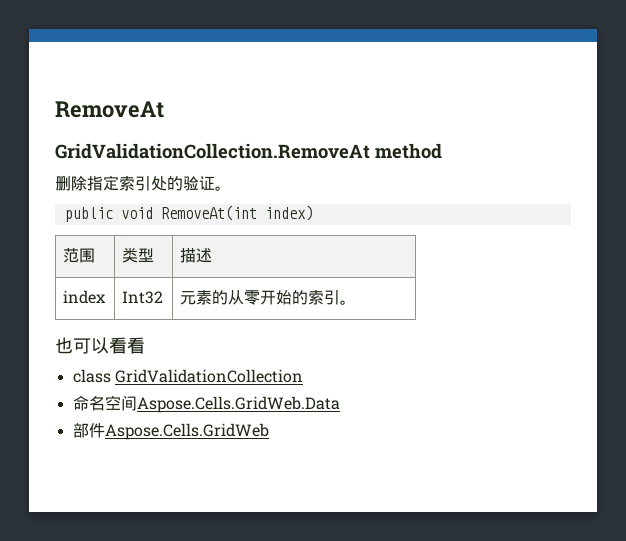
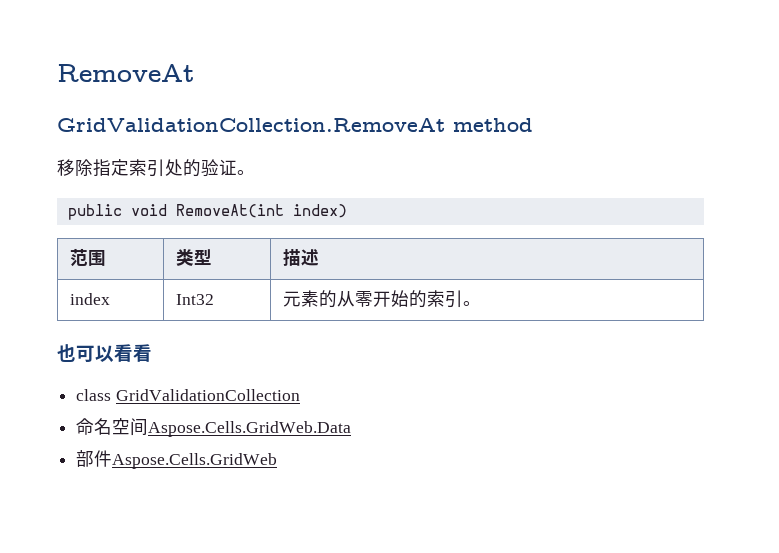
[55,176,71,191] 删 -> [57,159,75,176] 移

